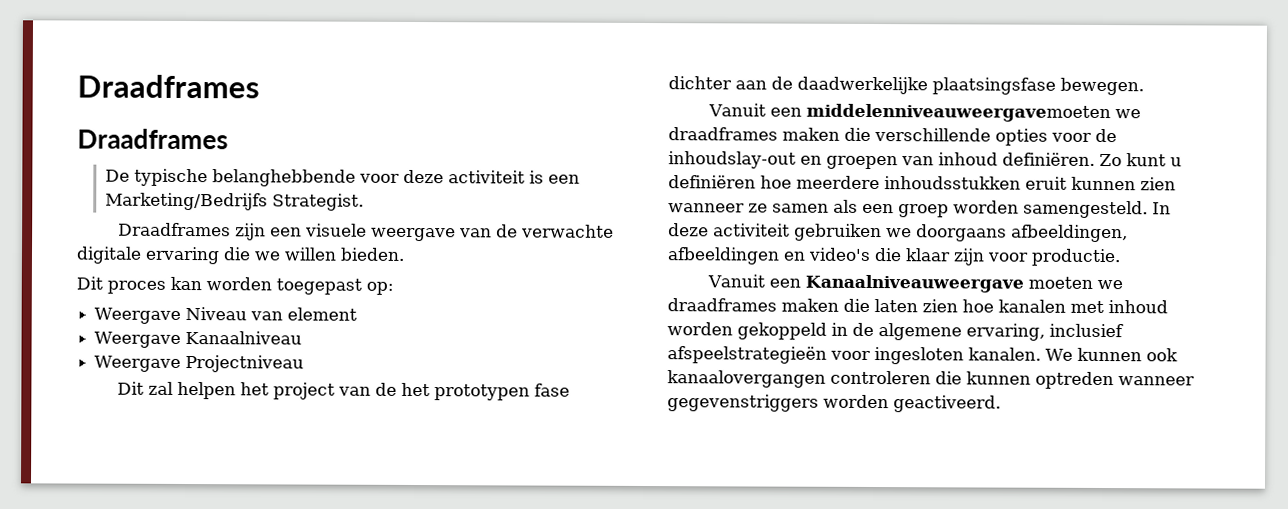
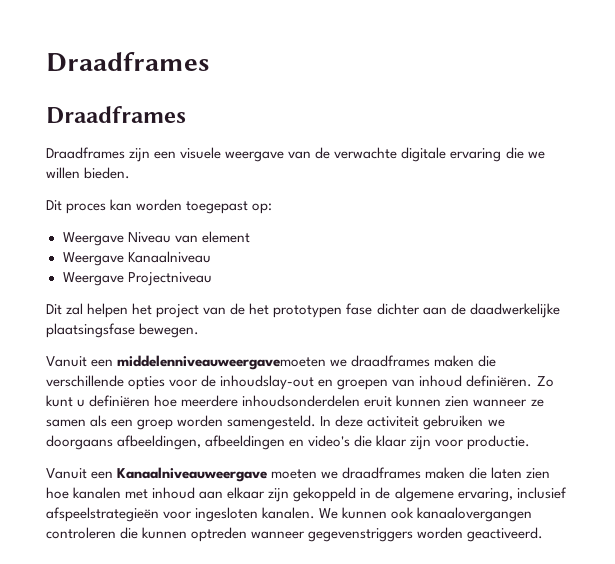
[77,74,260,99] [77,128,228,150] [105,168,581,187] [105,192,365,211] Draadframes // Draadframes // De typische belanghebbende voor deze activiteit is een Marketing/Bedrijfs Strategist. -> [46,52,210,72] [46,106,186,124] Draadframes // Draadframes
[884,176,1021,190] inhoudsstukken -> [242,395,361,407] inhoudsonderdelen
[667,322,733,336] worden -> [199,487,290,502] aan elkaar zijn

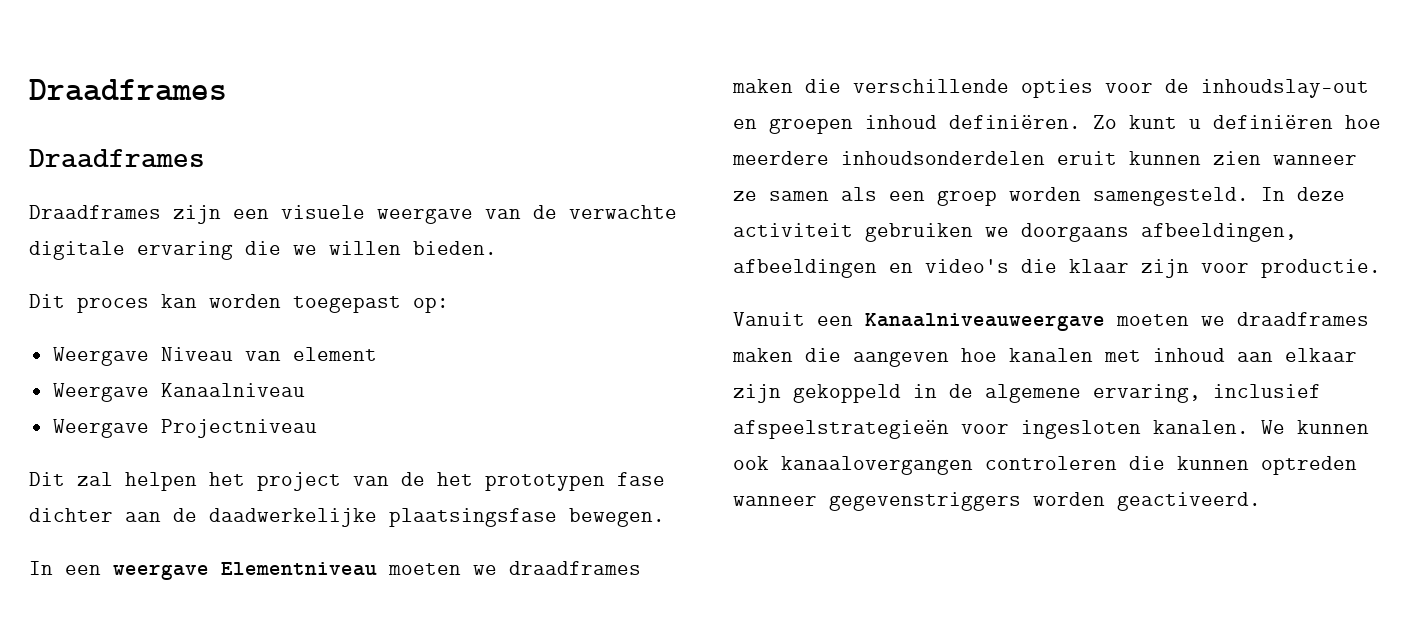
[46,355,327,370] Vanuit een middelenniveauweergavemoeten -> [29,561,461,580] In een weergave Elementniveau moeten
[392,379,416,387] van -> (853, 126) none
[491,467,551,479] laten zien -> [853,351,949,367] aangeven

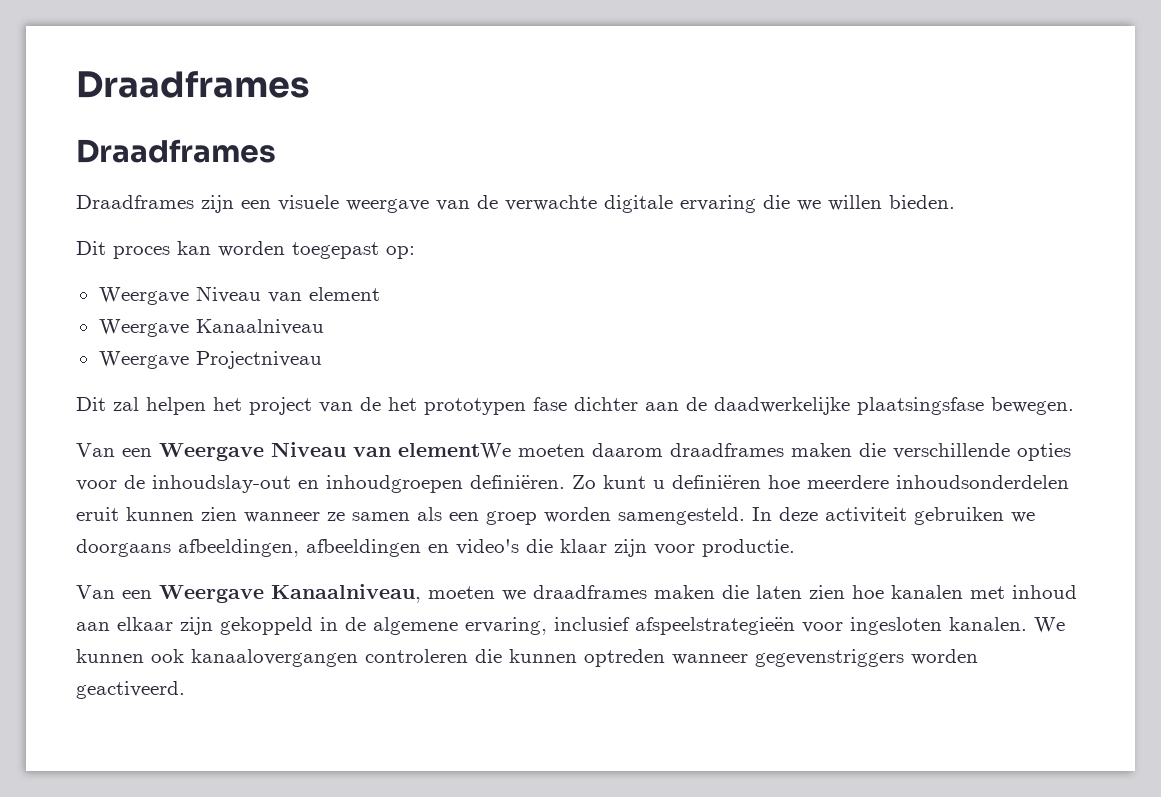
[29,561,497,580] In een weergave Elementniveau moeten we -> [76,442,663,461] Van een Weergave Niveau van elementWe moeten daarom
[769,115,937,134] groepen inhoud -> [326,475,463,493] inhoudgroepen
[733,312,1369,331] [732,348,949,367] Vanuit een Kanaalniveauweergave moeten we draadframes maken die aangeven -> [76,584,845,603] Van een Weergave Kanaalniveau, moeten we draadframes maken die laten zien

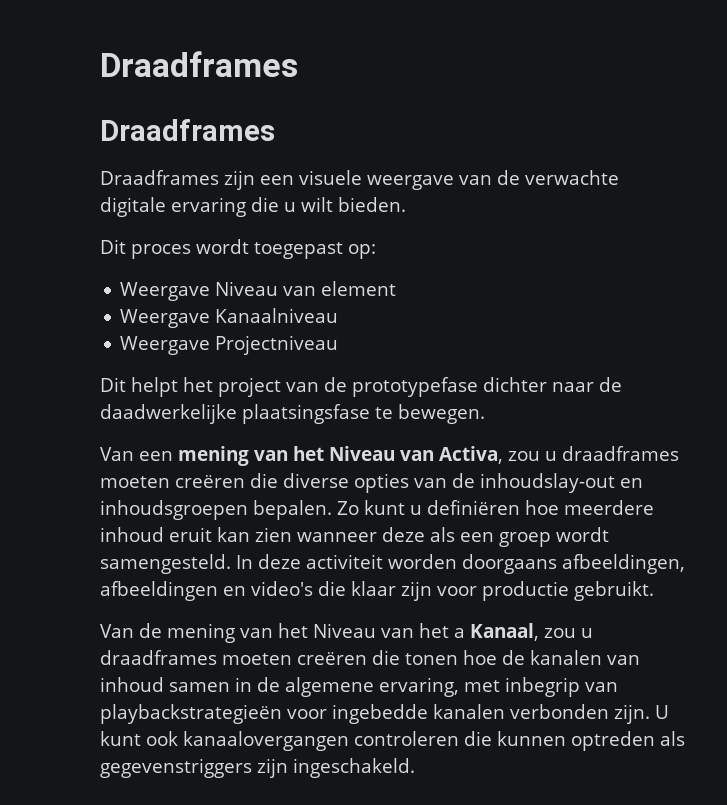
[797,195,882,211] we willen -> [284,197,333,212] u wilt
[177,241,285,257] kan worden -> [196,239,249,254] wordt
[113,397,206,415] zal helpen -> [131,377,178,397] helpt
[388,397,679,415] het prototypen fase dichter aan -> [352,377,594,397] prototypefase dichter naar
(984, 406) none -> [375,407,393,419] te
[159,442,1071,461] [76,480,117,491] Weergave Niveau van elementWe moeten daarom draadframes maken die verschillende opties voor -> [178,446,679,466] [100,473,447,493] mening van het Niveau van Activa, zou u draadframes moeten creëren die diverse opties van
[326,475,565,493] inhoudgroepen definiëren. -> [100,500,332,520] inhoudsgroepen bepalen.
[896,475,1069,489] [76,507,410,523] inhoudsonderdelen eruit kunnen zien wanneer ze samen -> [100,527,425,542] inhoud eruit kan zien wanneer deze
[544,507,611,523] worden -> [556,527,609,542] wordt
[914,507,1035,525] gebruiken we -> [388,554,457,569] worden
[702,539,795,557] [76,584,1077,603] [76,617,1065,635] [76,649,144,663] productie. // Van een Weergave Kanaalniveau, moeten we draadframes maken die laten zien hoe kanalen met inhoud aan elkaar zijn gekoppeld in de algemene ervaring, inclusief afspeelstrategieën voor ingesloten kanalen. We kunnen -> [482,581,654,601] [100,623,593,643] [100,650,640,665] [100,677,618,697] [100,704,669,724] [100,731,141,746] productie gebruikt. // Van de mening van het Niveau van het a Kanaal, zou u draadframes moeten creëren die tonen hoe de kanalen van inhoud samen in de algemene ervaring, met inbegrip van playbackstrategieën voor ingebedde kanalen verbonden zijn. U kunt
[672,649,978,667] [76,681,185,699] wanneer gegevenstriggers worden geactiveerd. -> [660,731,685,746] [100,758,415,778] als gegevenstriggers zijn ingeschakeld.

